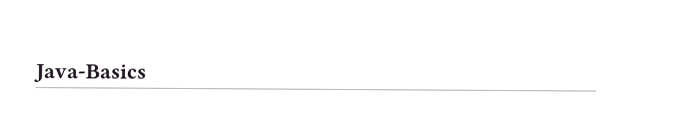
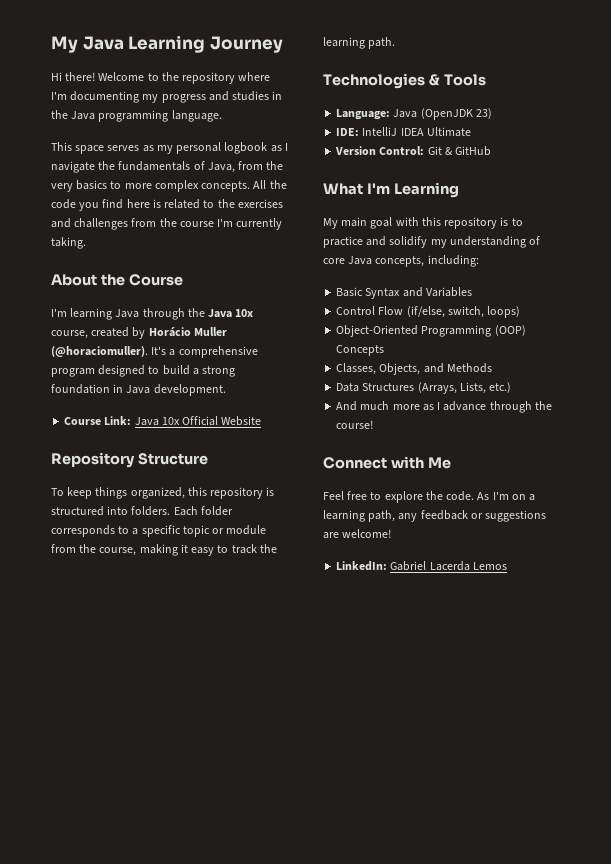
[33,64,146,83] Java-Basics -> [51,35,283,53] [51,72,271,84] [51,91,283,103] [51,110,222,122] [51,142,288,154] [51,161,284,173] [51,180,287,192] [51,199,283,211] [51,218,283,230] [51,237,86,249] [51,274,183,286] [51,308,254,320] [51,327,227,339] [51,346,258,358] [51,365,236,377] [51,384,226,396] [64,416,262,426] [51,452,208,468] [51,487,275,499] [51,506,233,516] [51,525,267,537] [51,544,277,556] [323,37,396,49] [323,73,486,89] [336,108,492,120] [336,127,471,137] [335,146,492,156] [323,182,459,198] [323,217,523,229] [323,236,541,248] [323,255,479,267] [336,287,472,299] [336,306,521,318] [336,325,526,337] [336,345,385,356] [336,363,492,375] [336,382,512,394] [336,401,552,413] [336,420,374,429] [323,456,451,469] [323,491,536,503] [323,510,547,522] [323,529,392,539] [336,561,507,571] My Java Learning Journey // Hi there! Welcome to the repository where I'm documenting my progress and studies in the Java programming language. // This space serves as my personal logbook as I navigate the fundamentals of Java, from the very basics to more complex concepts. All the code you find here is related to the exercises and challenges from the course I'm currently taking. // About the Course // I'm learning Java through the Java 10x course, created by Horácio Muller (@horaciomuller). It's a comprehensive program designed to build a strong foundation in Java development. // Course Link: Java 10x Official Website // Repository Structure // To keep things organized, this repository is structured into folders. Each folder corresponds to a specific topic or module from the course, making it easy to track the learning path. // Technologies & Tools // Language: Java (OpenJDK 23) // IDE: IntelliJ IDEA Ultimate // Version Control: Git & GitHub // What I'm Learning // My main goal with this repository is to practice and solidify my understanding of core Java concepts, including: // Basic Syntax and Variables // Control Flow (if/else, switch, loops) // Object-Oriented Programming (OOP) Concepts // Classes, Objects, and Methods // Data Structures (Arrays, Lists, etc.) // And much more as I advance through the course! // Connect with Me // Feel free to explore the code. As I'm on a learning path, any feedback or suggestions are welcome! // LinkedIn: Gabriel Lacerda Lemos

